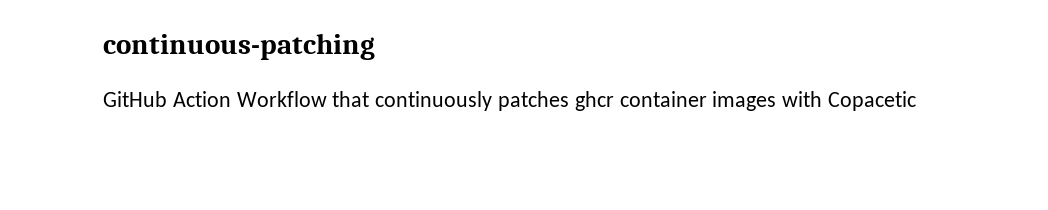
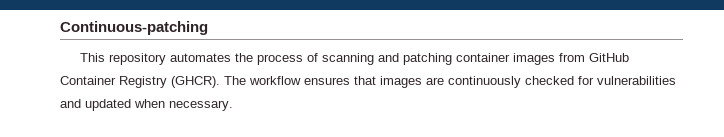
[103,33,375,60] [103,91,917,111] continuous-patching // GitHub Action Workflow that continuously patches ghcr container images with Copacetic -> [60,21,208,35] [79,53,629,65] [60,76,676,88] [60,99,233,111] Continuous-patching // This repository automates the process of scanning and patching container images from GitHub Container Registry (GHCR). The workflow ensures that images are continuously checked for vulnerabilities and updated when necessary.

